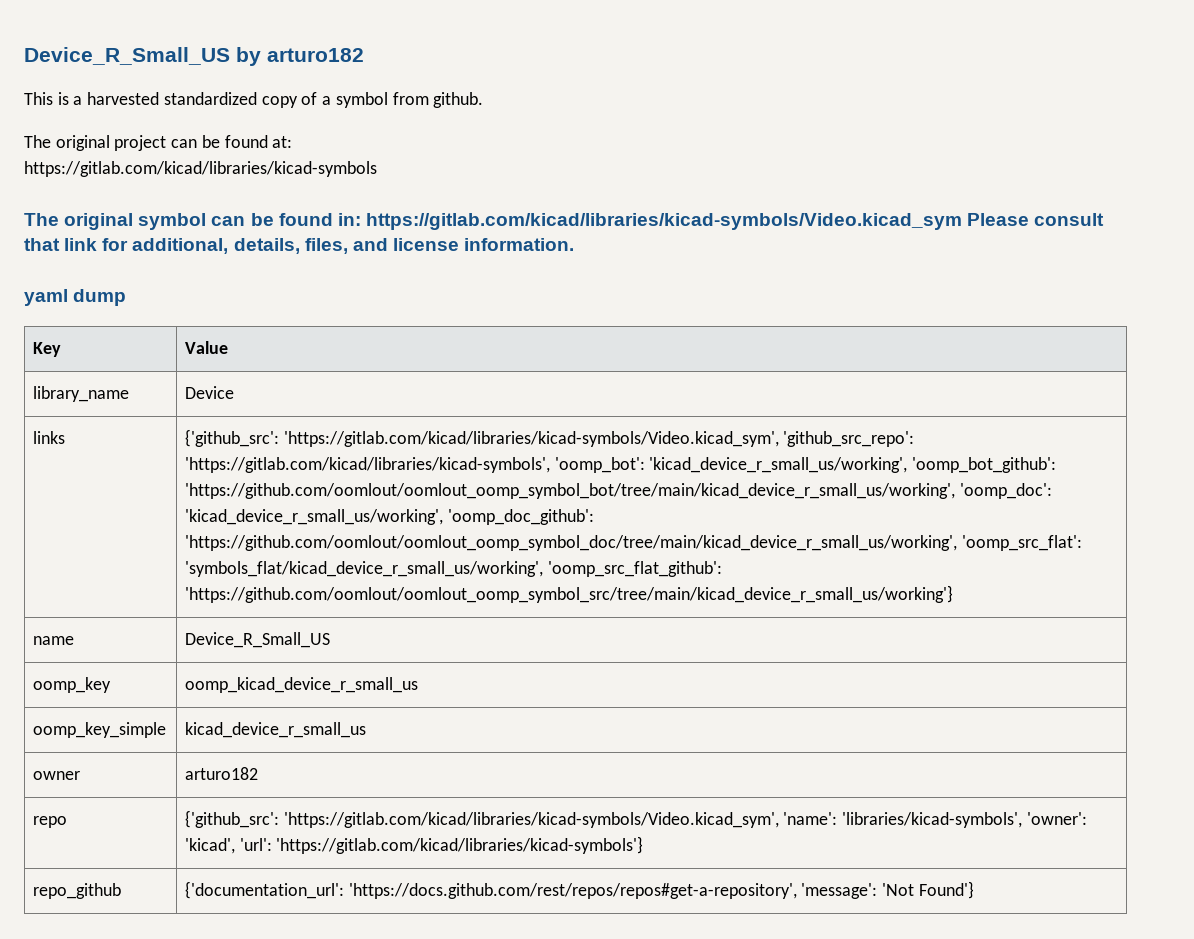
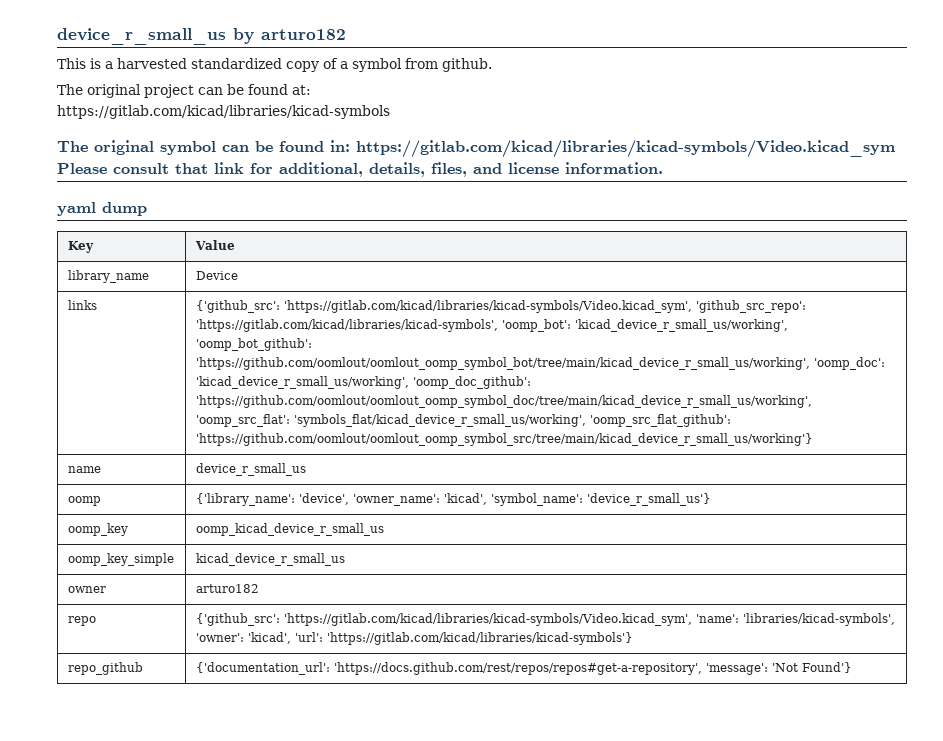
[24,47,230,65] Device_R_Small_US -> [57,28,226,45] device_r_small_us
[185,632,331,648] Device_R_Small_US -> [195,463,306,476] [67,496,101,506] [195,493,711,506] device_r_small_us // oomp | {'library_name': 'device', 'owner_name': 'kicad', 'symbol_name': 'device_r_small_us'}

